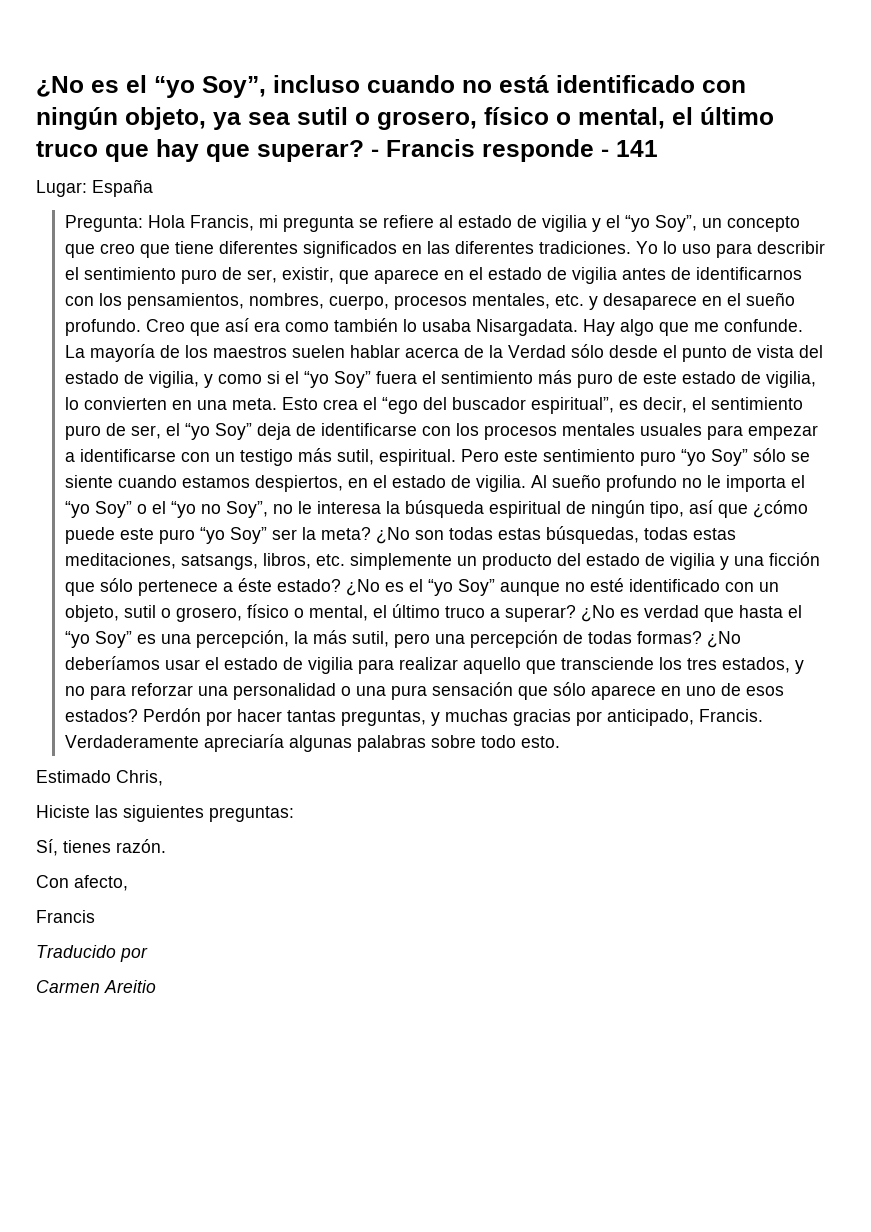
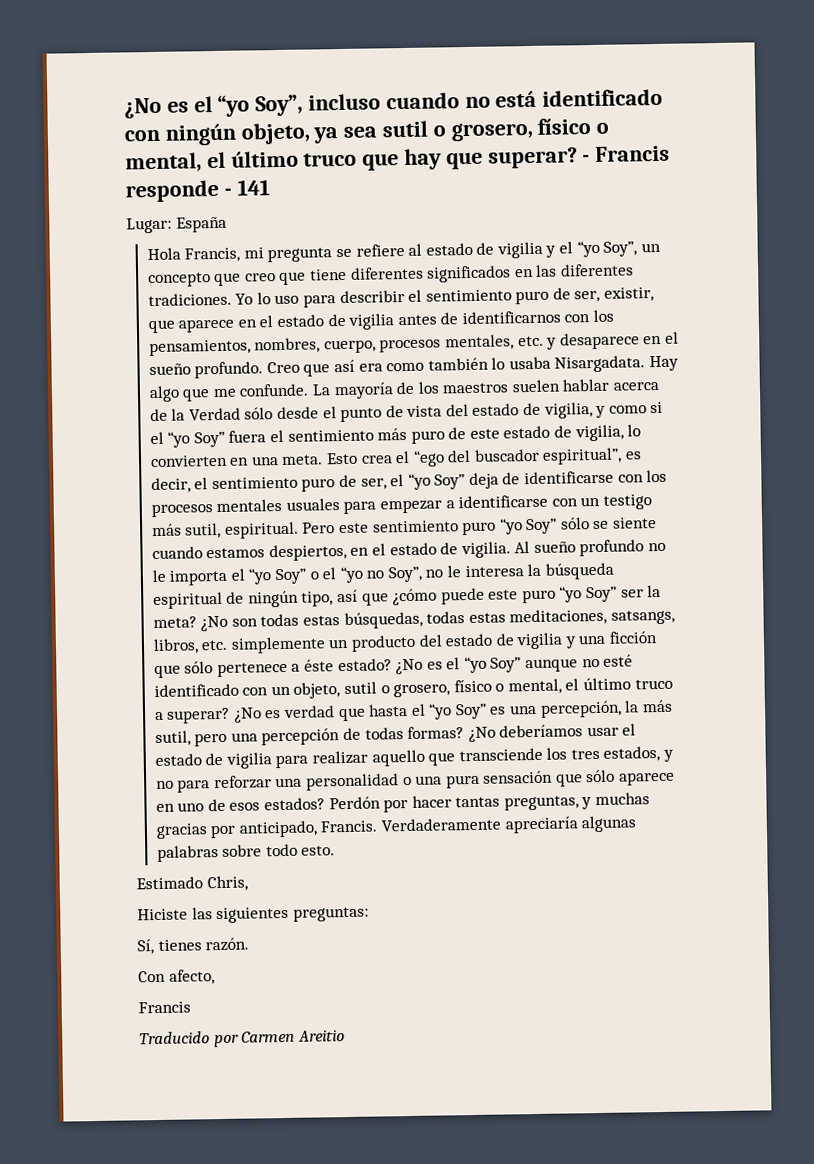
[64,215,143,232] Pregunta: -> (227, 224) none
(148, 954) // -> (239, 1041) none

